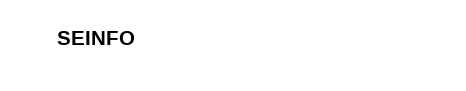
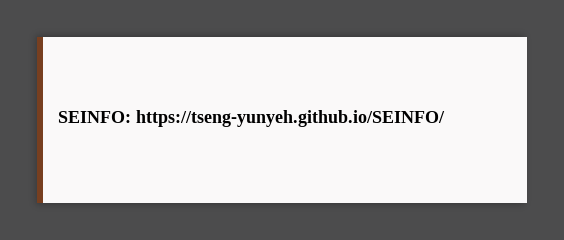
[57,31,135,45] SEINFO -> [58,110,445,127] SEINFO: https://tseng-yunyeh.github.io/SEINFO/

